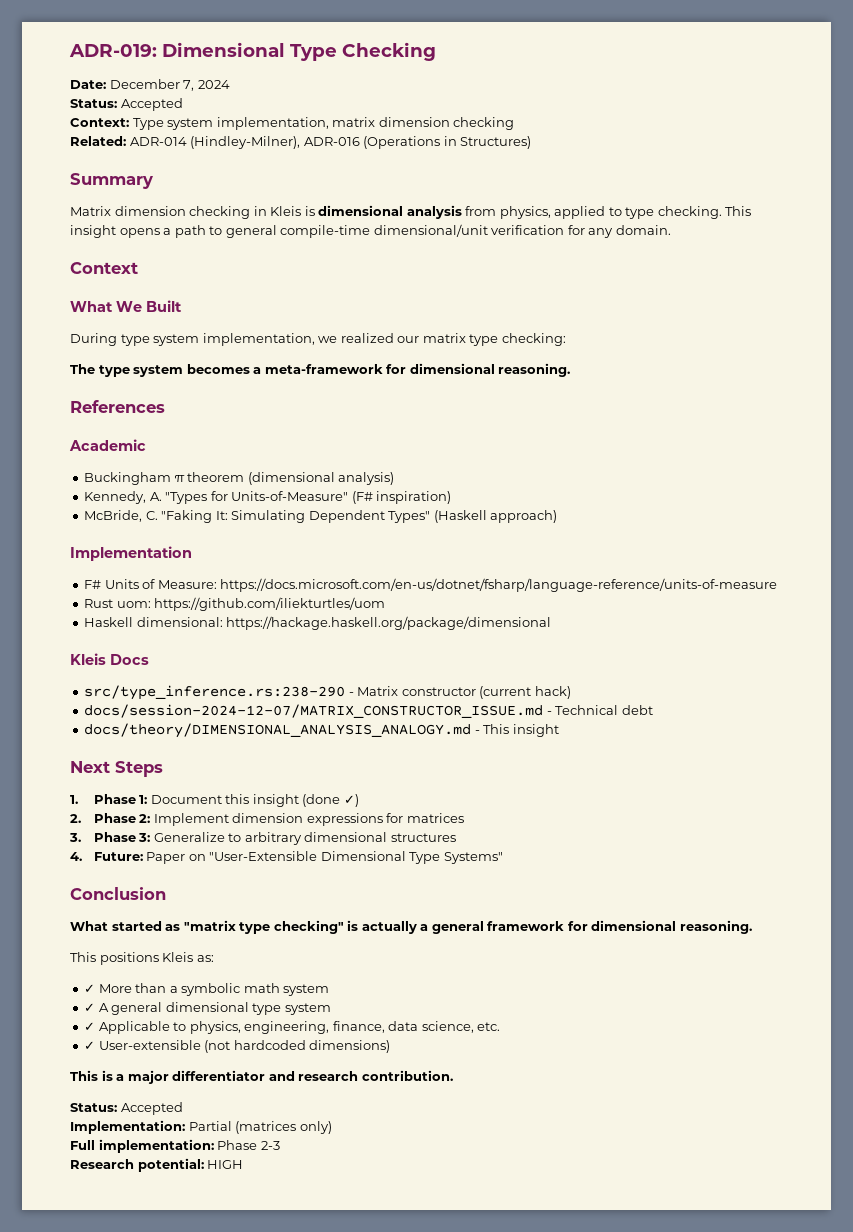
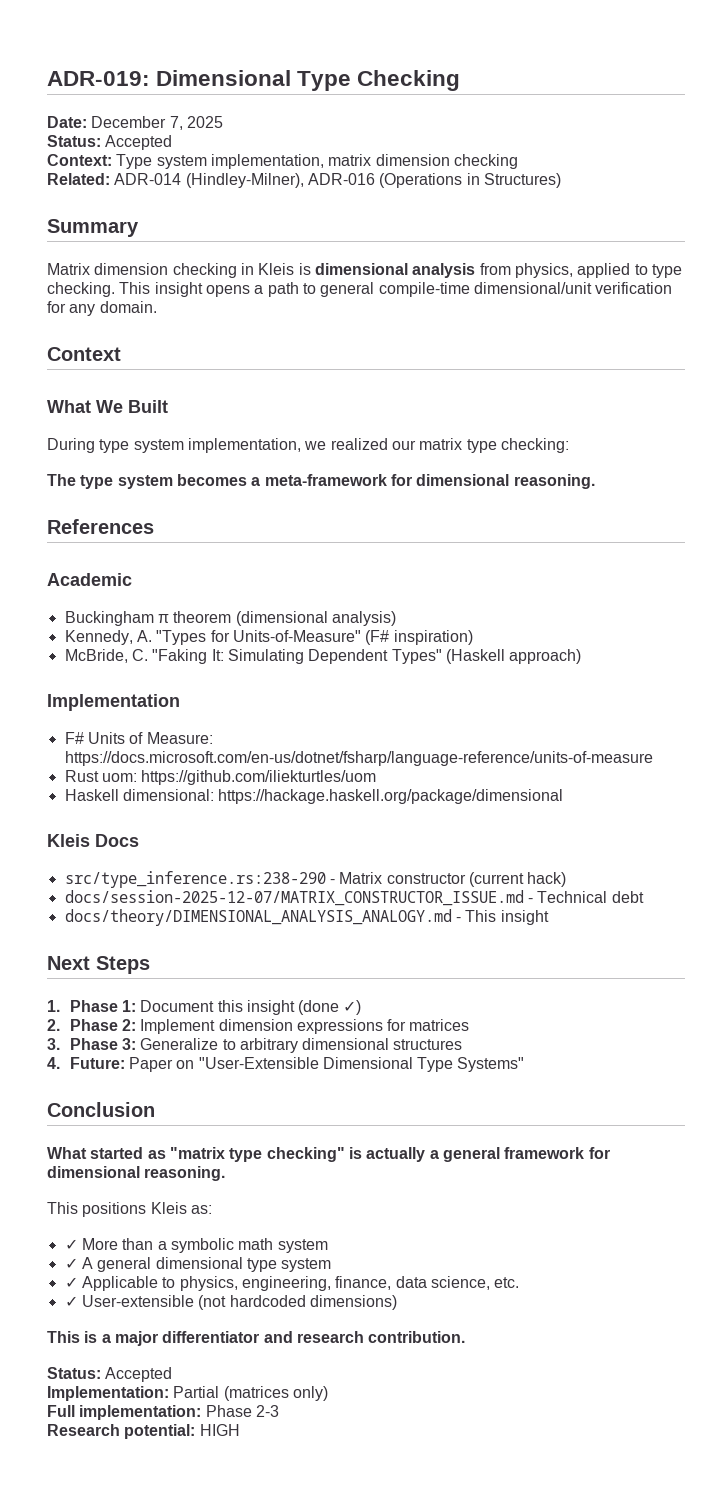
[197,80,230,89] 2024 -> [186,116,223,128] 2025
[84,704,544,718] docs/session-2024-12-07/MATRIX_CONSTRUCTOR_ISSUE.md -> [64,890,524,906] docs/session-2025-12-07/MATRIX_CONSTRUCTOR_ISSUE.md

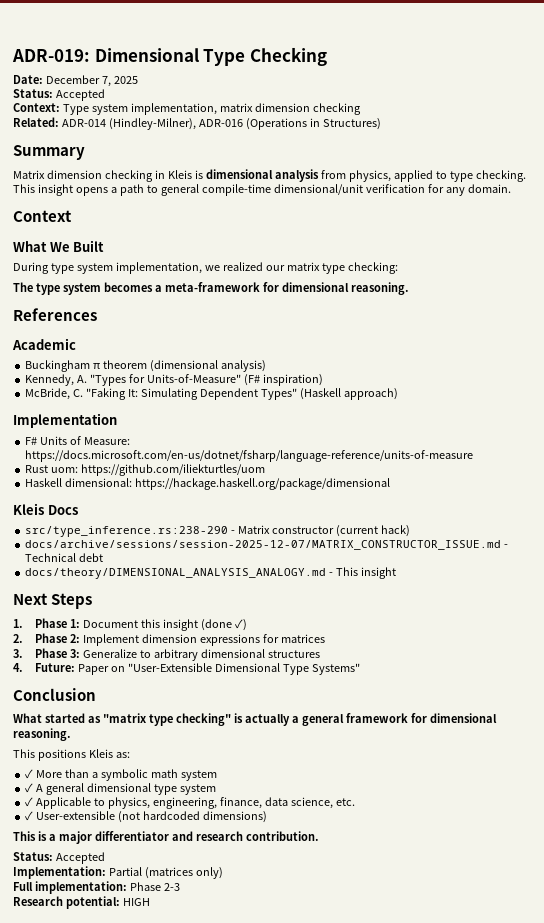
[64,890,524,906] docs/session-2025-12-07/MATRIX_CONSTRUCTOR_ISSUE.md -> [25,540,502,550] docs/archive/sessions/session-2025-12-07/MATRIX_CONSTRUCTOR_ISSUE.md

